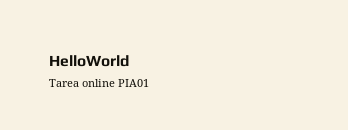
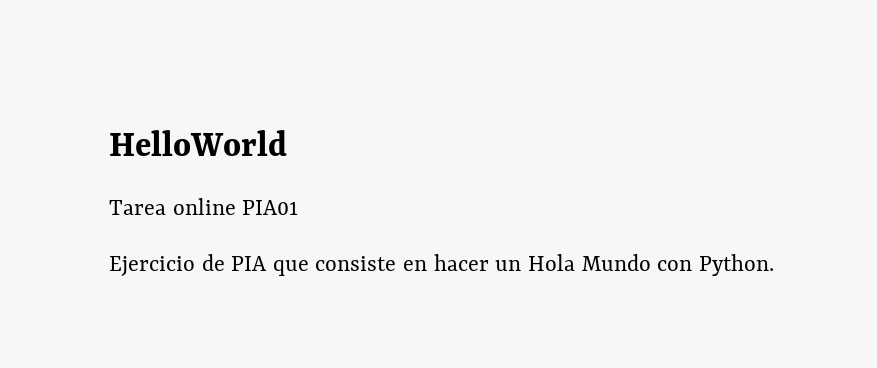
(149, 83) none -> [109,254,774,276] // Ejercicio de PIA que consiste en hacer un Hola Mundo con Python.

